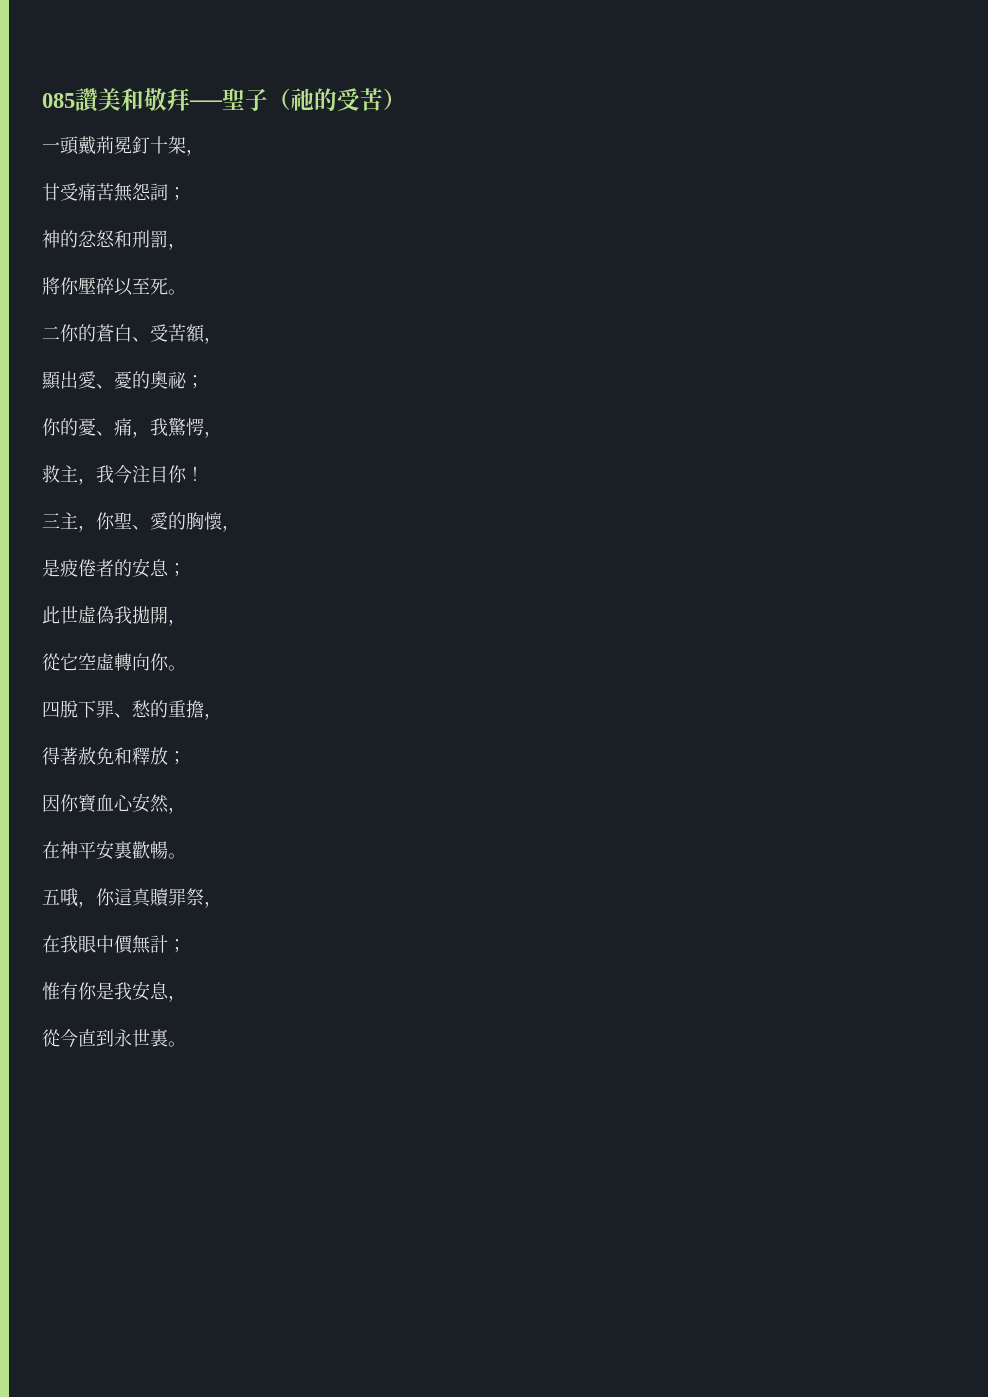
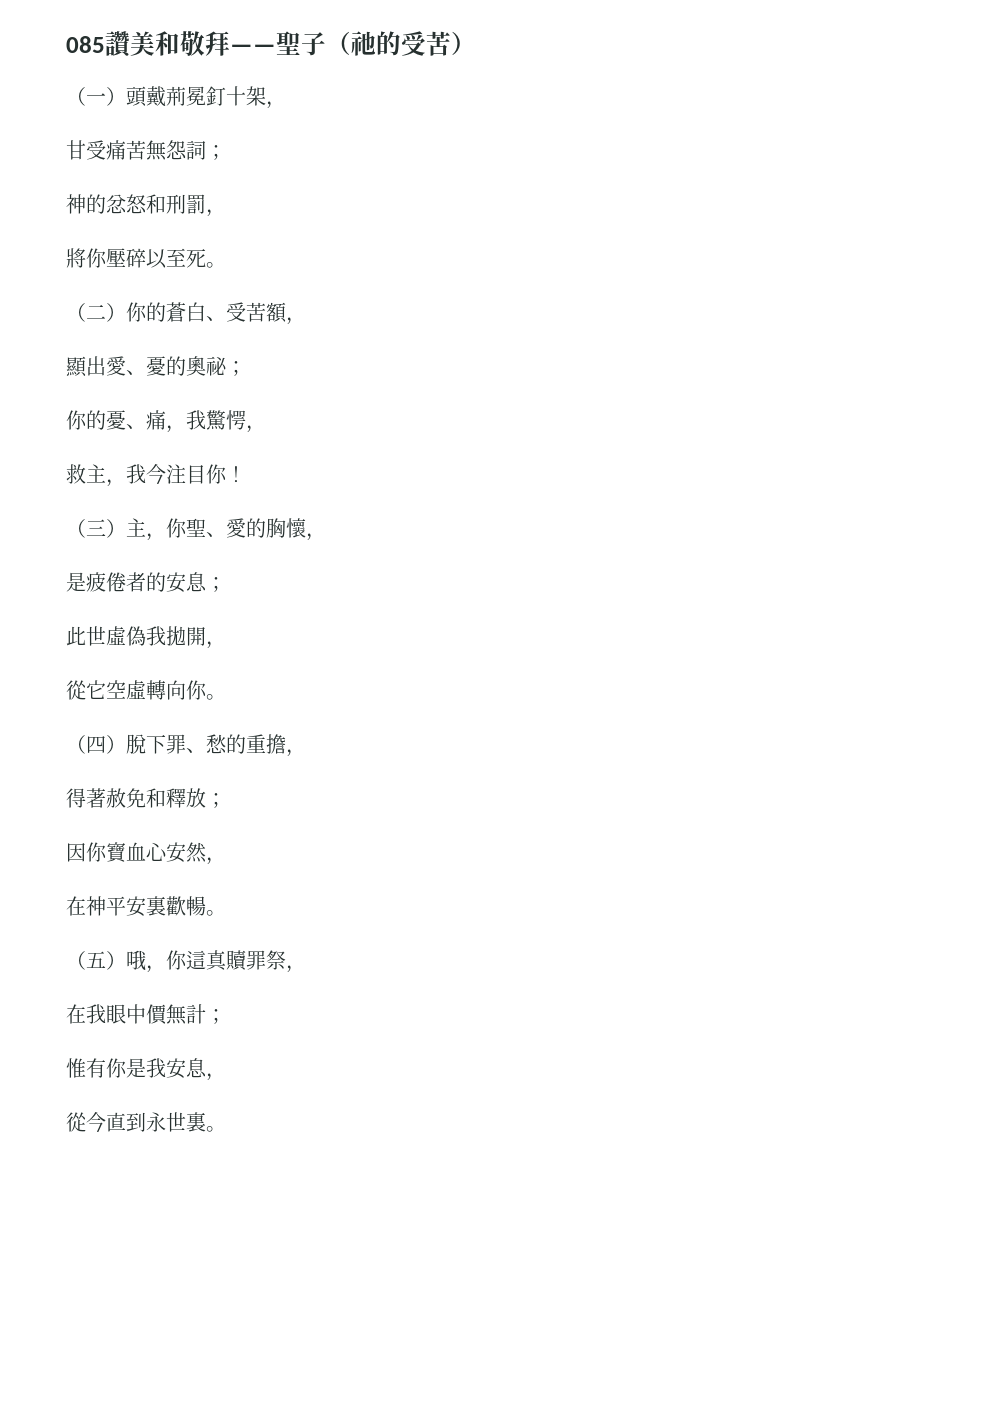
[189,100,223,108] ── -> [230,44,276,53] ——
[42,142,60,152] 一 -> [66,87,126,106] （一）
[42,326,60,340] 二 -> [66,303,126,322] （二）
[42,513,60,528] 三 -> [66,519,126,538] （三）
[42,701,60,718] 四 -> [66,735,126,754] （四）
[42,889,60,905] 五 -> [66,951,126,970] （五）

